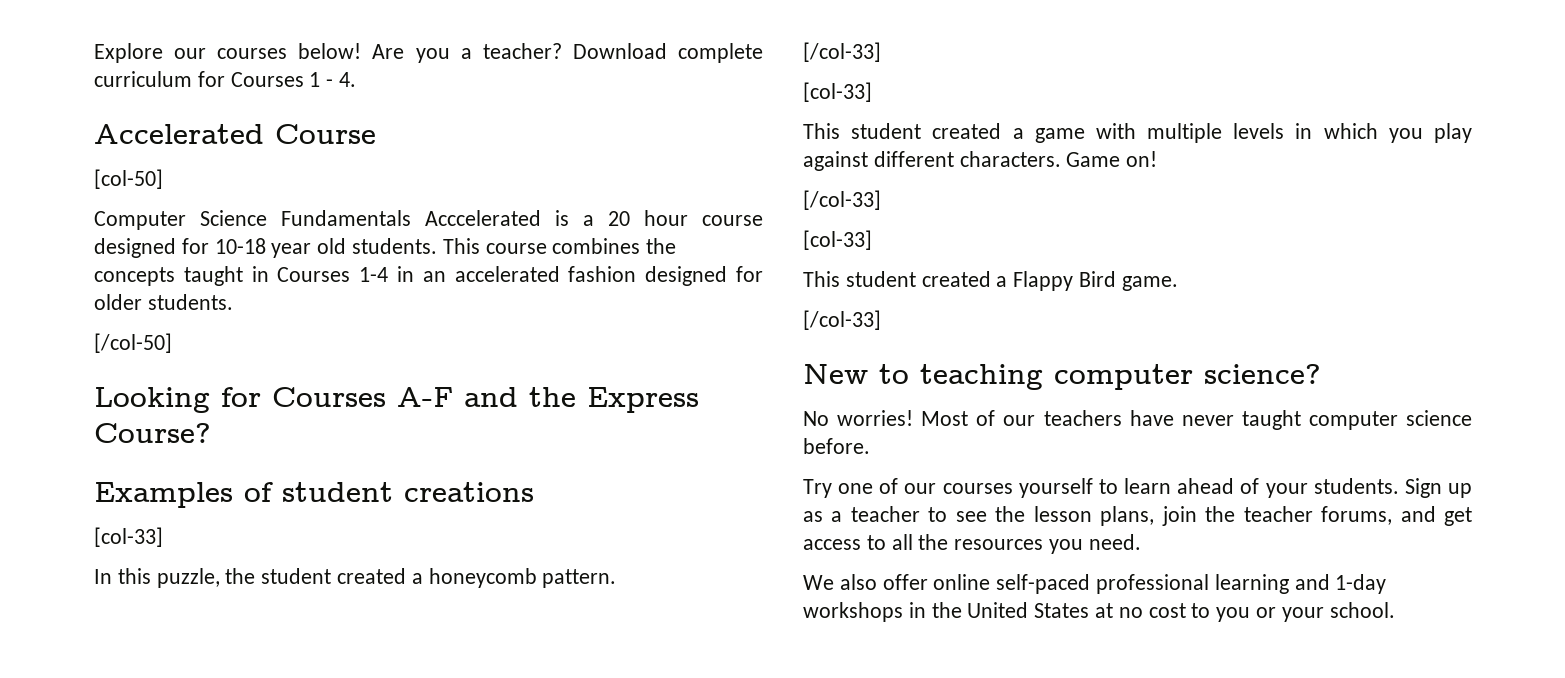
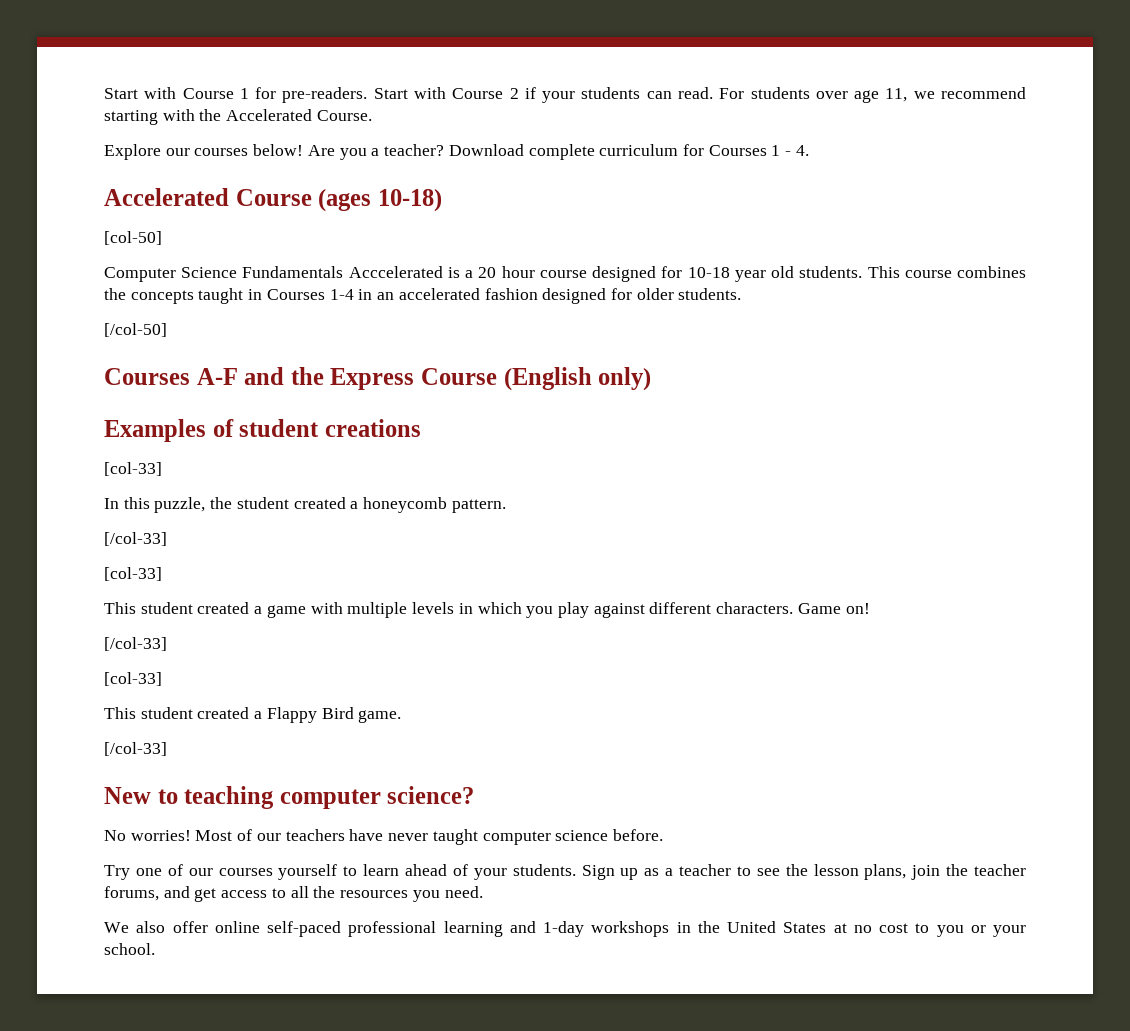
(94, 53) none -> [104,87,1027,103] [104,109,372,125] Start with Course 1 for pre-readers. Start with Course 2 if your students can read. For students over age 11, we recommend starting with the Accelerated Course. //
(376, 134) none -> [318,189,442,212] (ages 10-18)
[94,387,261,413] Looking for -> (167, 330) none
[94,423,211,443] Course? -> [421,367,652,391] Course (English only)

